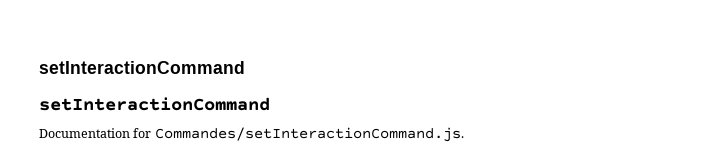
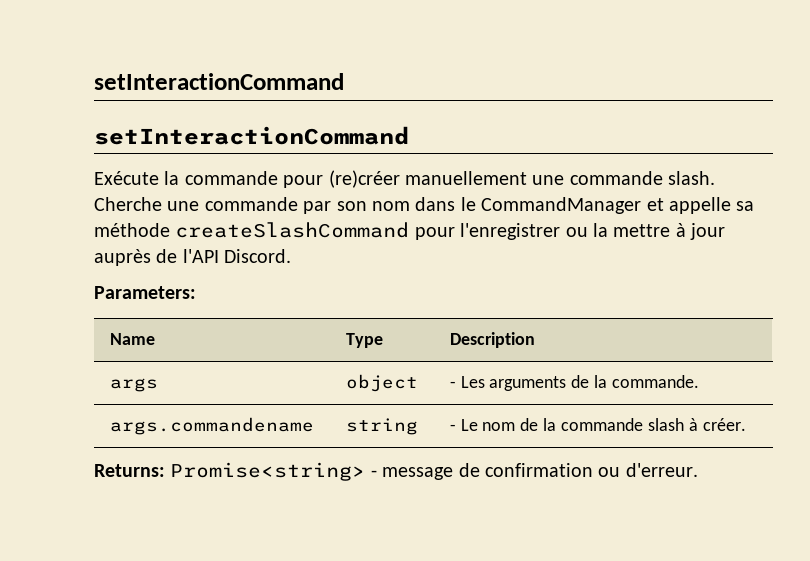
[39,127,464,142] Documentation for Commandes/setInteractionCommand.js. -> [94,170,716,188] [94,197,755,214] [94,222,726,240] [94,249,292,266] [94,286,196,299] [109,333,155,345] [345,333,383,348] [449,332,535,348] [109,378,158,392] [345,374,418,392] [449,375,699,391] [109,417,314,435] [345,418,418,435] [449,418,746,431] [94,462,698,481] Exécute la commande pour (re)créer manuellement une commande slash. Cherche une commande par son nom dans le CommandManager et appelle sa méthode createSlashCommand pour l'enregistrer ou la mettre à jour auprès de l'API Discord. // Parameters: // Name | Type | Description // args | object | - Les arguments de la commande. // args.commandename | string | - Le nom de la commande slash à créer. // Returns: Promise<string> - message de confirmation ou d'erreur.

